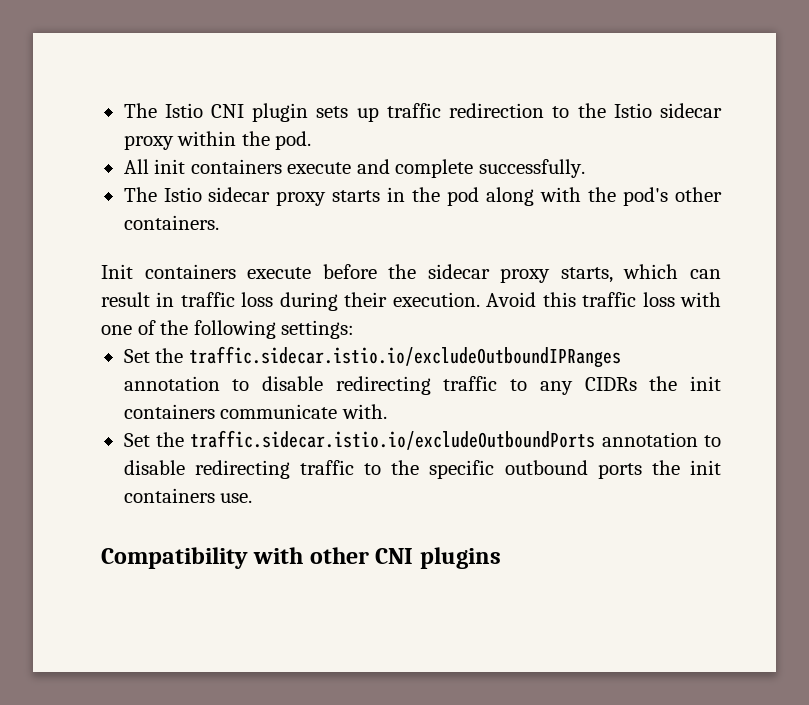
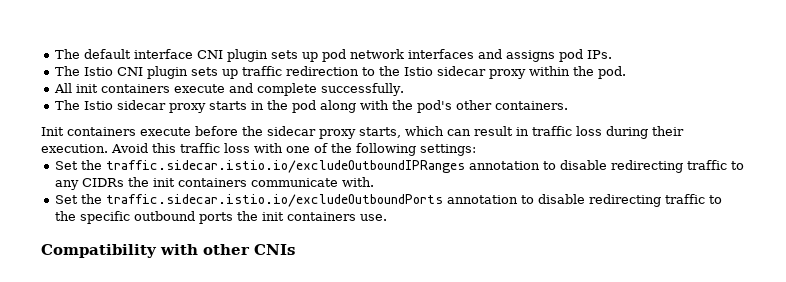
[123,103,157,118] The -> [55,49,613,62] [55,66,81,76] The default interface CNI plugin sets up pod network interfaces and assigns pod IPs. // The
[375,547,501,569] CNI plugins -> [254,244,295,255] CNIs

